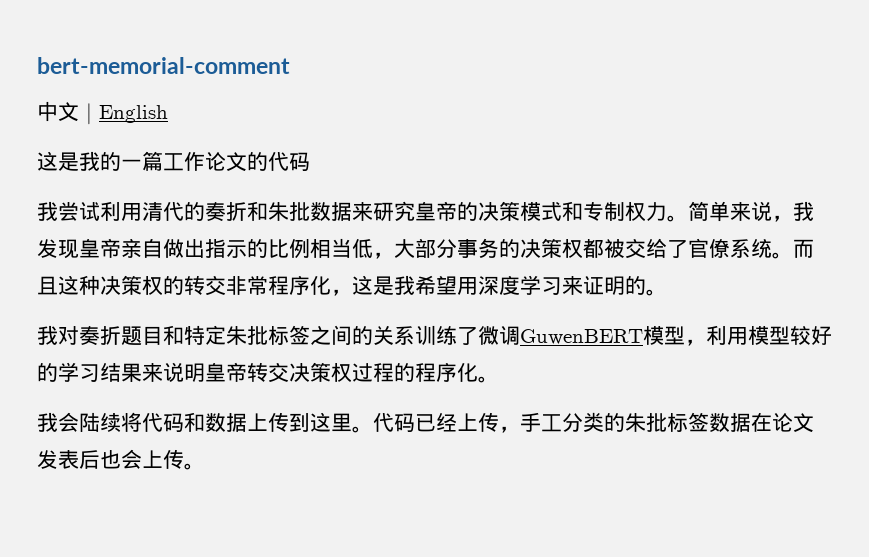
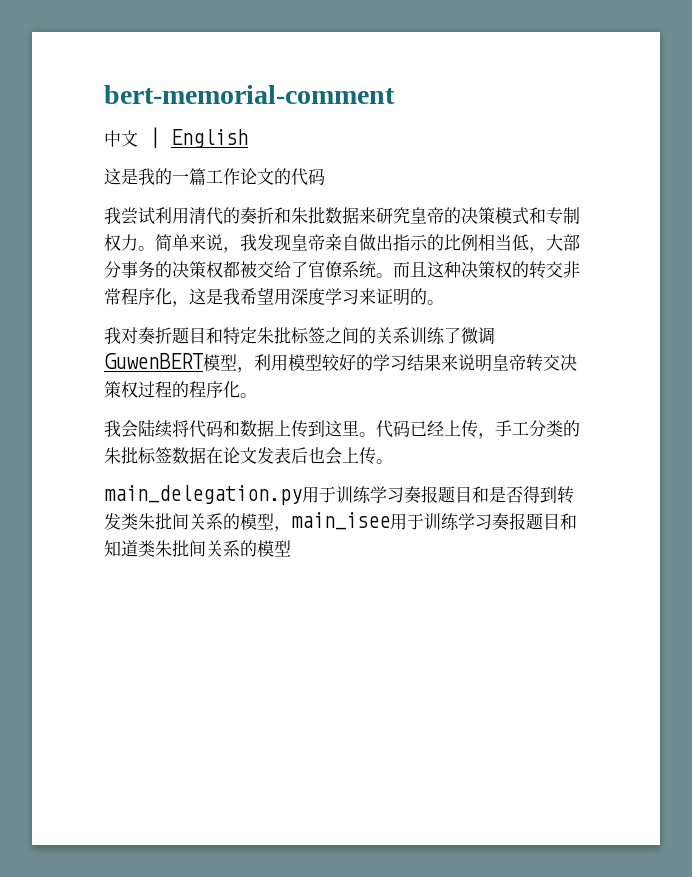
(205, 466) none -> [104,485,574,505] [104,512,577,532] [104,540,291,557] // main_delegation.py用于训练学习奏报题目和是否得到转发类朱批间关系的模型，main_isee用于训练学习奏报题目和知道类朱批间关系的模型

